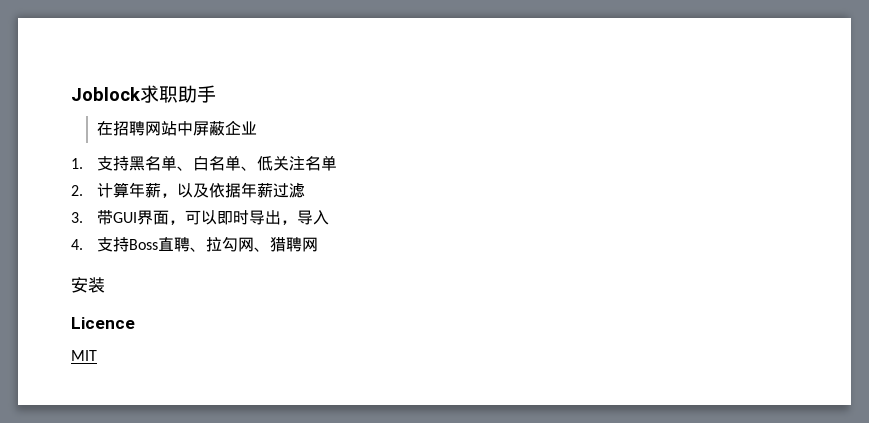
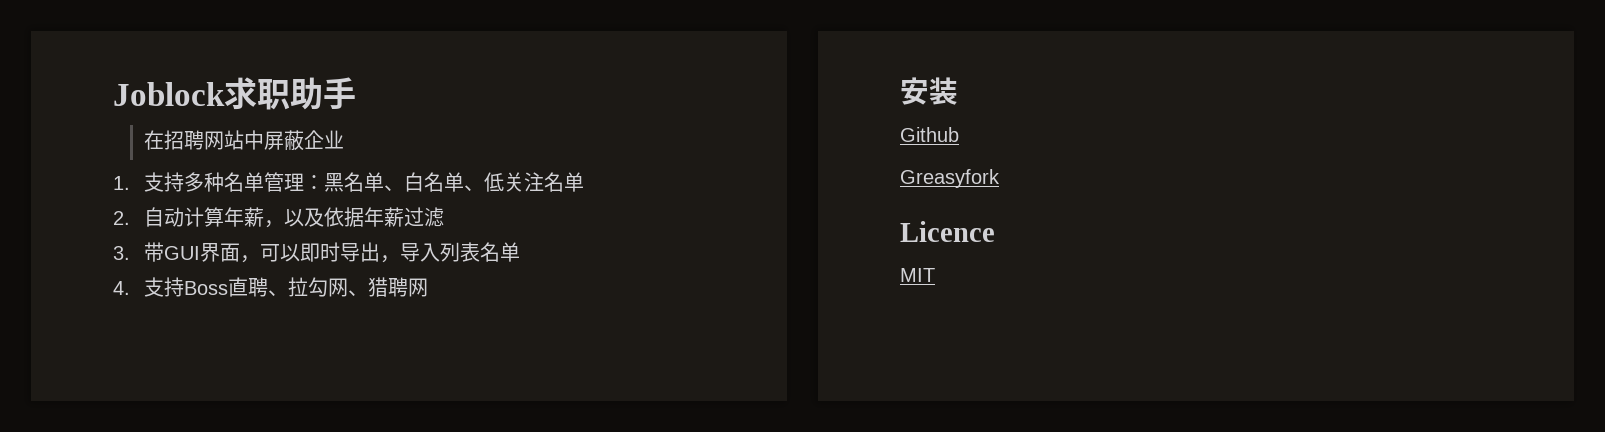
(129, 163) none -> [184,172,325,192] 多种名单管理：
(83, 190) none -> [144,207,185,227] 自动
(329, 217) none -> [440,242,521,262] 列表名单
(105, 285) none -> [900,127,959,142] [900,169,1000,188] // Github // Greasyfork

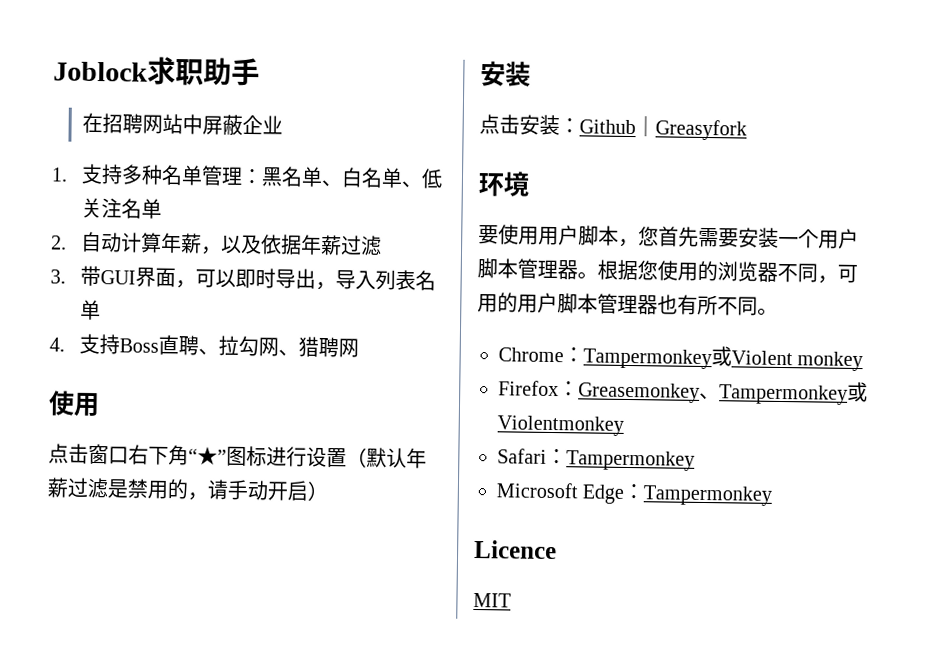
(429, 287) none -> [48,390,100,418] [48,443,427,469] [47,477,329,502] // 使用 // 点击窗口右下角“★”图标进行设置（默认年薪过滤是禁用的，请手动开启）
(958, 91) none -> [479,114,580,136] 点击安装：
[900,169,1000,188] // Greasyfork -> [635,116,747,141] [478,171,530,197] [478,224,859,249] [477,258,858,284] [477,292,778,316] [498,346,864,372] [498,380,868,405] [497,415,624,436] [497,448,695,471] [496,482,773,506] ｜Greasyfork // 环境 // 要使用用户脚本，您首先需要安装一个用户脚本管理器。根据您使用的浏览器不同，可用的用户脚本管理器也有所不同。 // Chrome：Tampermonkey或Violent monkey // Firefox：Greasemonkey、Tampermonkey或Violentmonkey // Safari：Tampermonkey // Microsoft Edge：Tampermonkey

